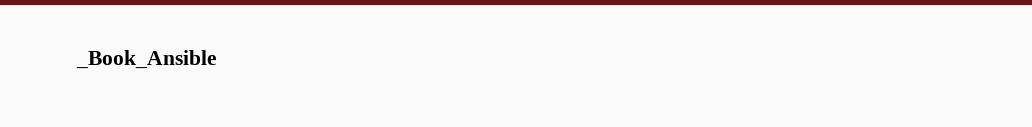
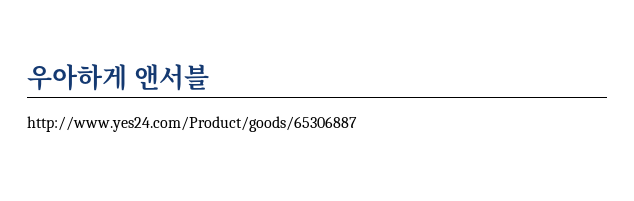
[76,50,217,69] _Book_Ansible -> [27,64,210,91] [27,116,357,132] 우아하게 앤서블 // http://www.yes24.com/Product/goods/65306887

